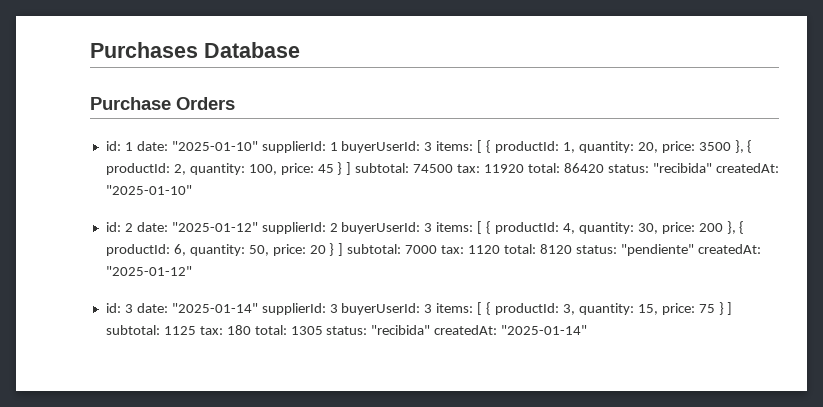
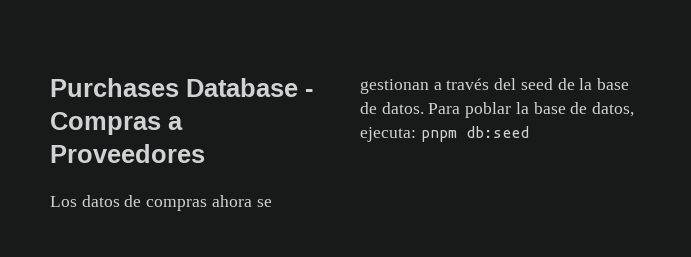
[90,97,235,110] [105,140,753,153] [105,162,779,175] [105,185,192,195] [105,221,745,234] [105,243,761,256] [105,266,192,276] [105,302,733,315] [105,325,588,335] // Purchase Orders // id: 1 date: "2025-01-10" supplierId: 1 buyerUserId: 3 items: [ { productId: 1, quantity: 20, price: 3500 }, { productId: 2, quantity: 100, price: 45 } ] subtotal: 74500 tax: 11920 total: 86420 status: "recibida" createdAt: "2025-01-10" // id: 2 date: "2025-01-12" supplierId: 2 buyerUserId: 3 items: [ { productId: 4, quantity: 30, price: 200 }, { productId: 6, quantity: 50, price: 20 } ] subtotal: 7000 tax: 1120 total: 8120 status: "pendiente" createdAt: "2025-01-12" // id: 3 date: "2025-01-14" supplierId: 3 buyerUserId: 3 items: [ { productId: 3, quantity: 15, price: 75 } ] subtotal: 1125 tax: 180 total: 1305 status: "recibida" createdAt: "2025-01-14" -> [305,89,313,97] [50,112,183,135] [50,144,205,163] [50,195,272,211] [360,78,630,94] [360,102,635,118] [360,126,529,142] - Compras a Proveedores // Los datos de compras ahora se gestionan a través del seed de la base de datos. Para poblar la base de datos, ejecuta: pnpm db:seed

